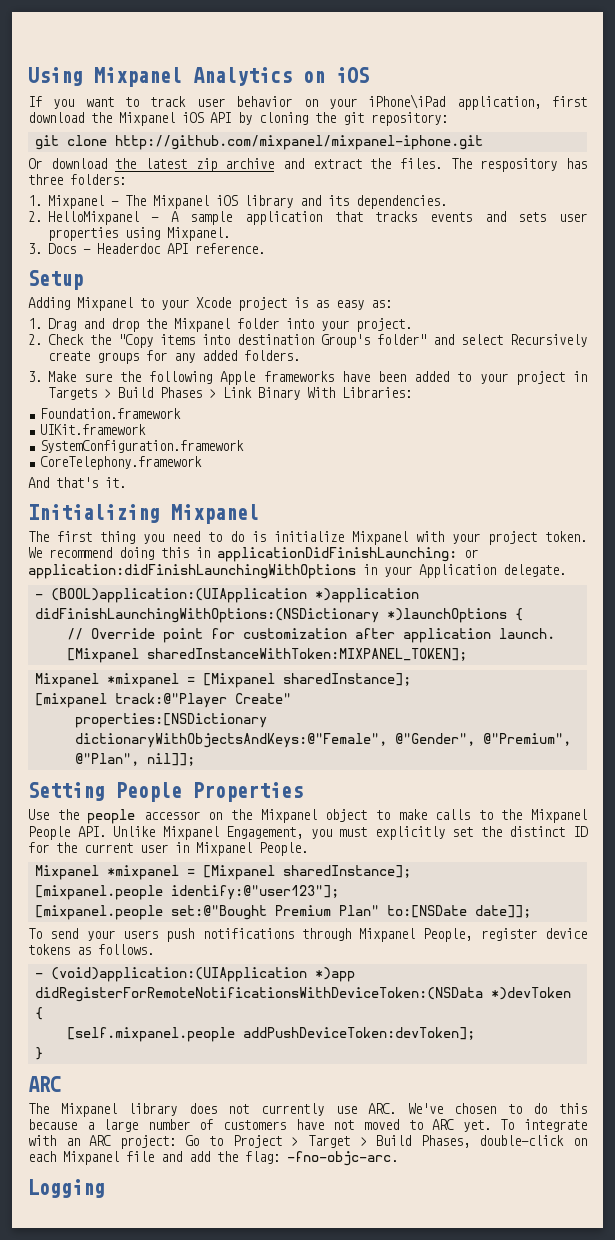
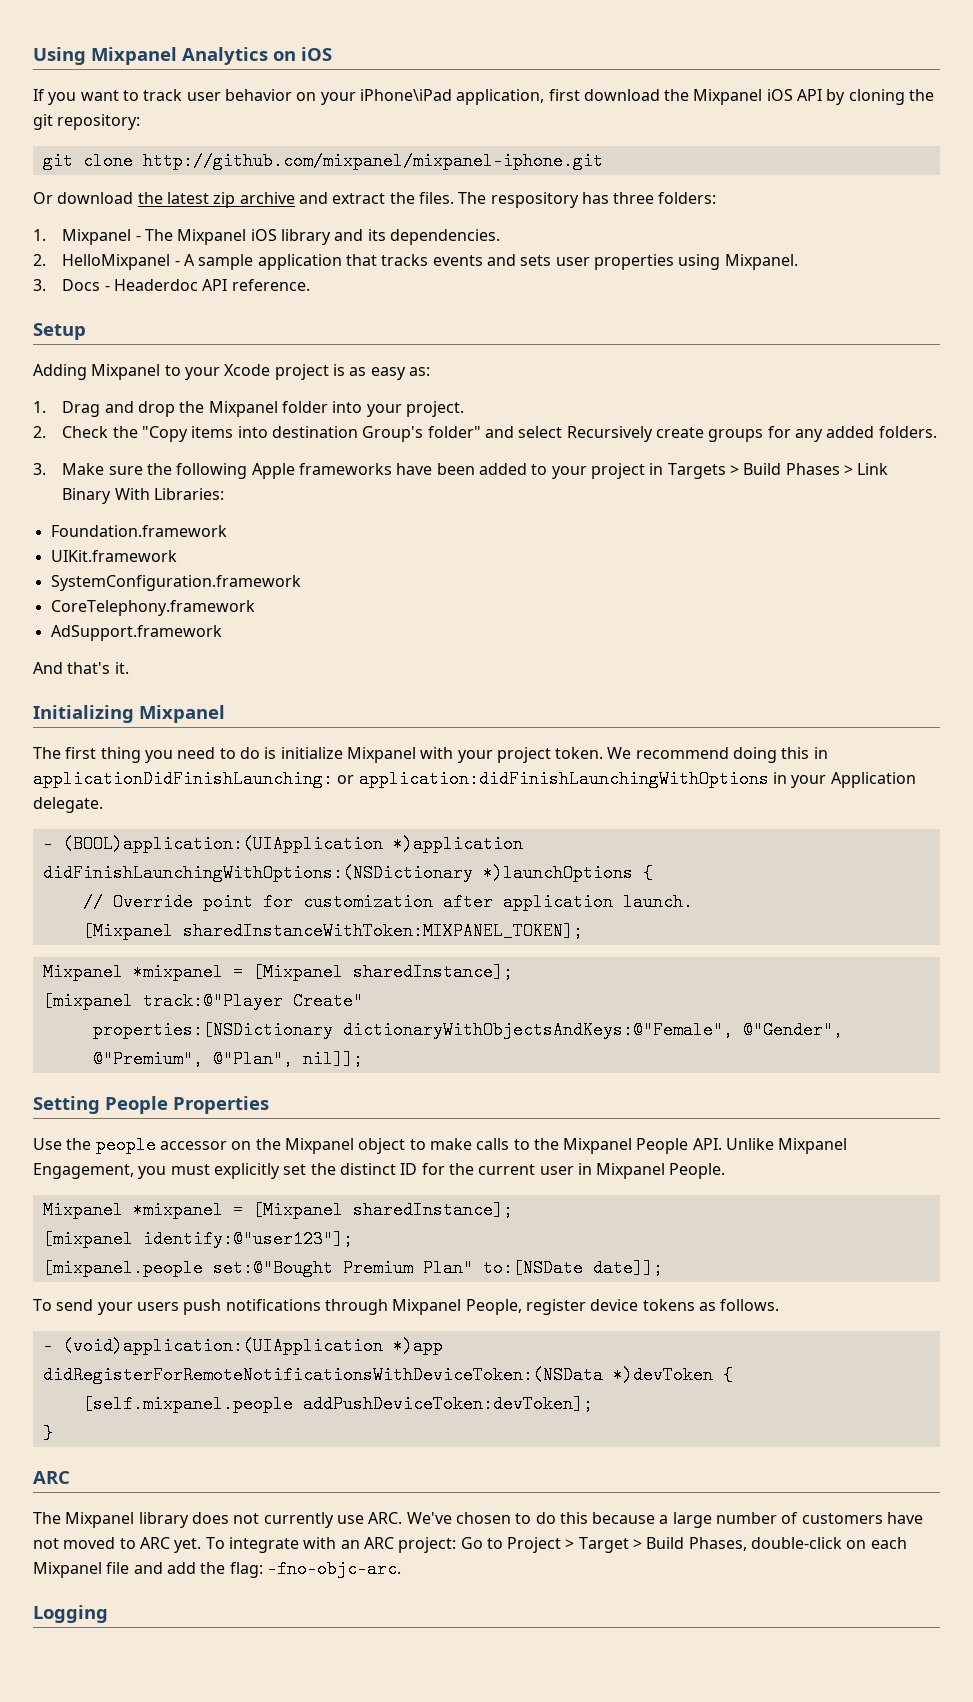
(203, 463) none -> [50,625,222,641] // AdSupport.framework
[34,885,163,900] [mixpanel.people -> [42,1230,133,1248] [mixpanel

